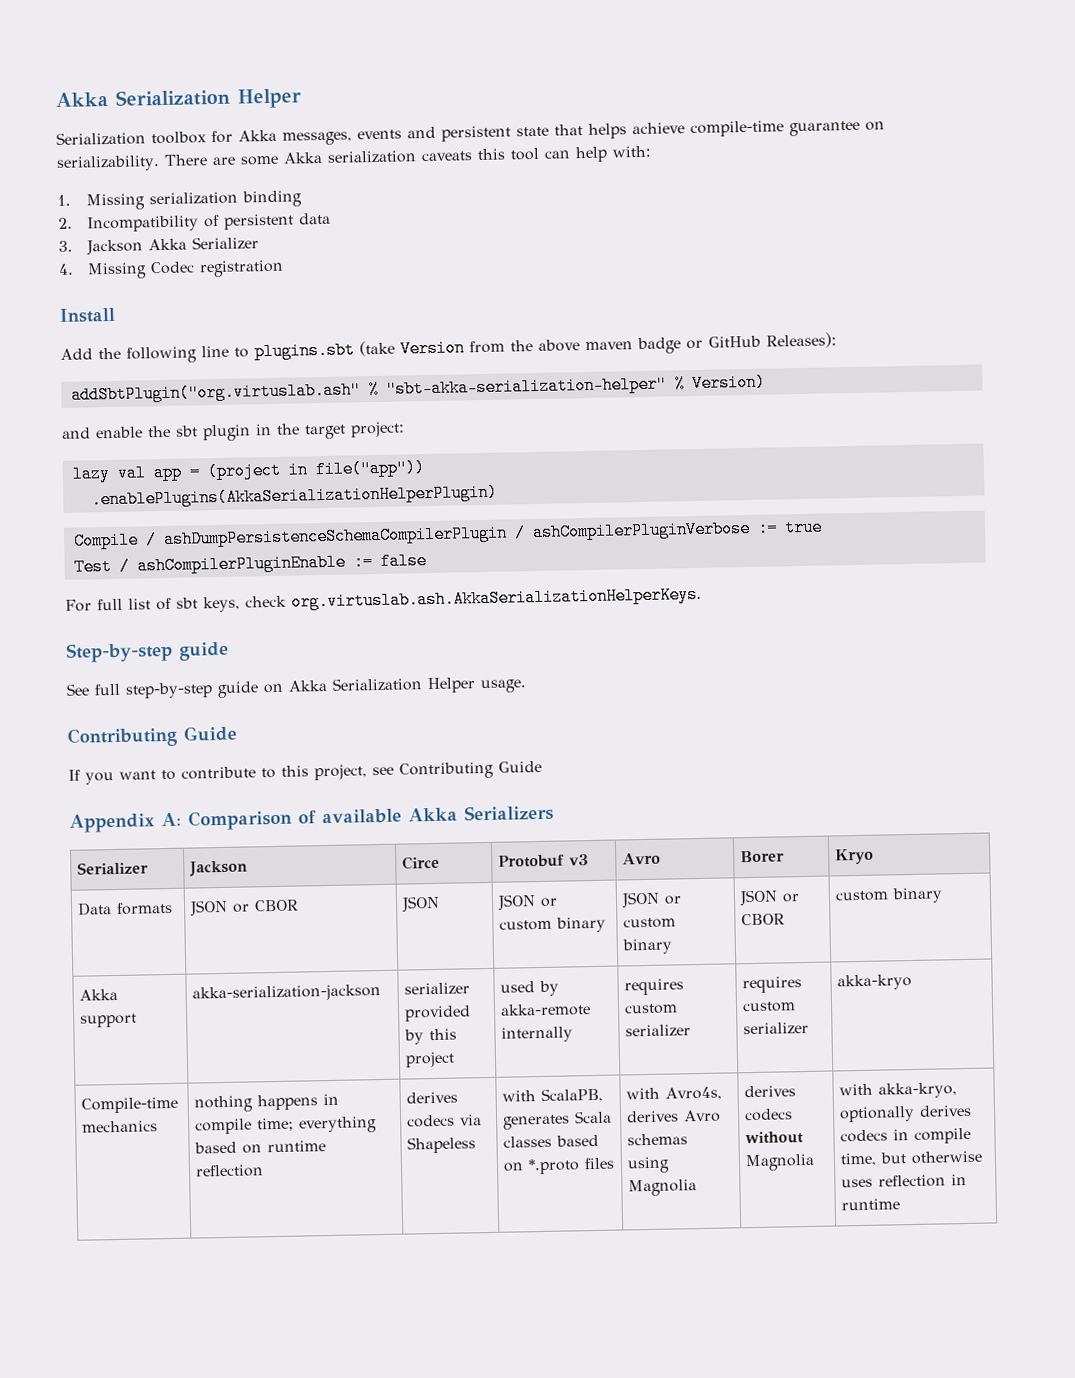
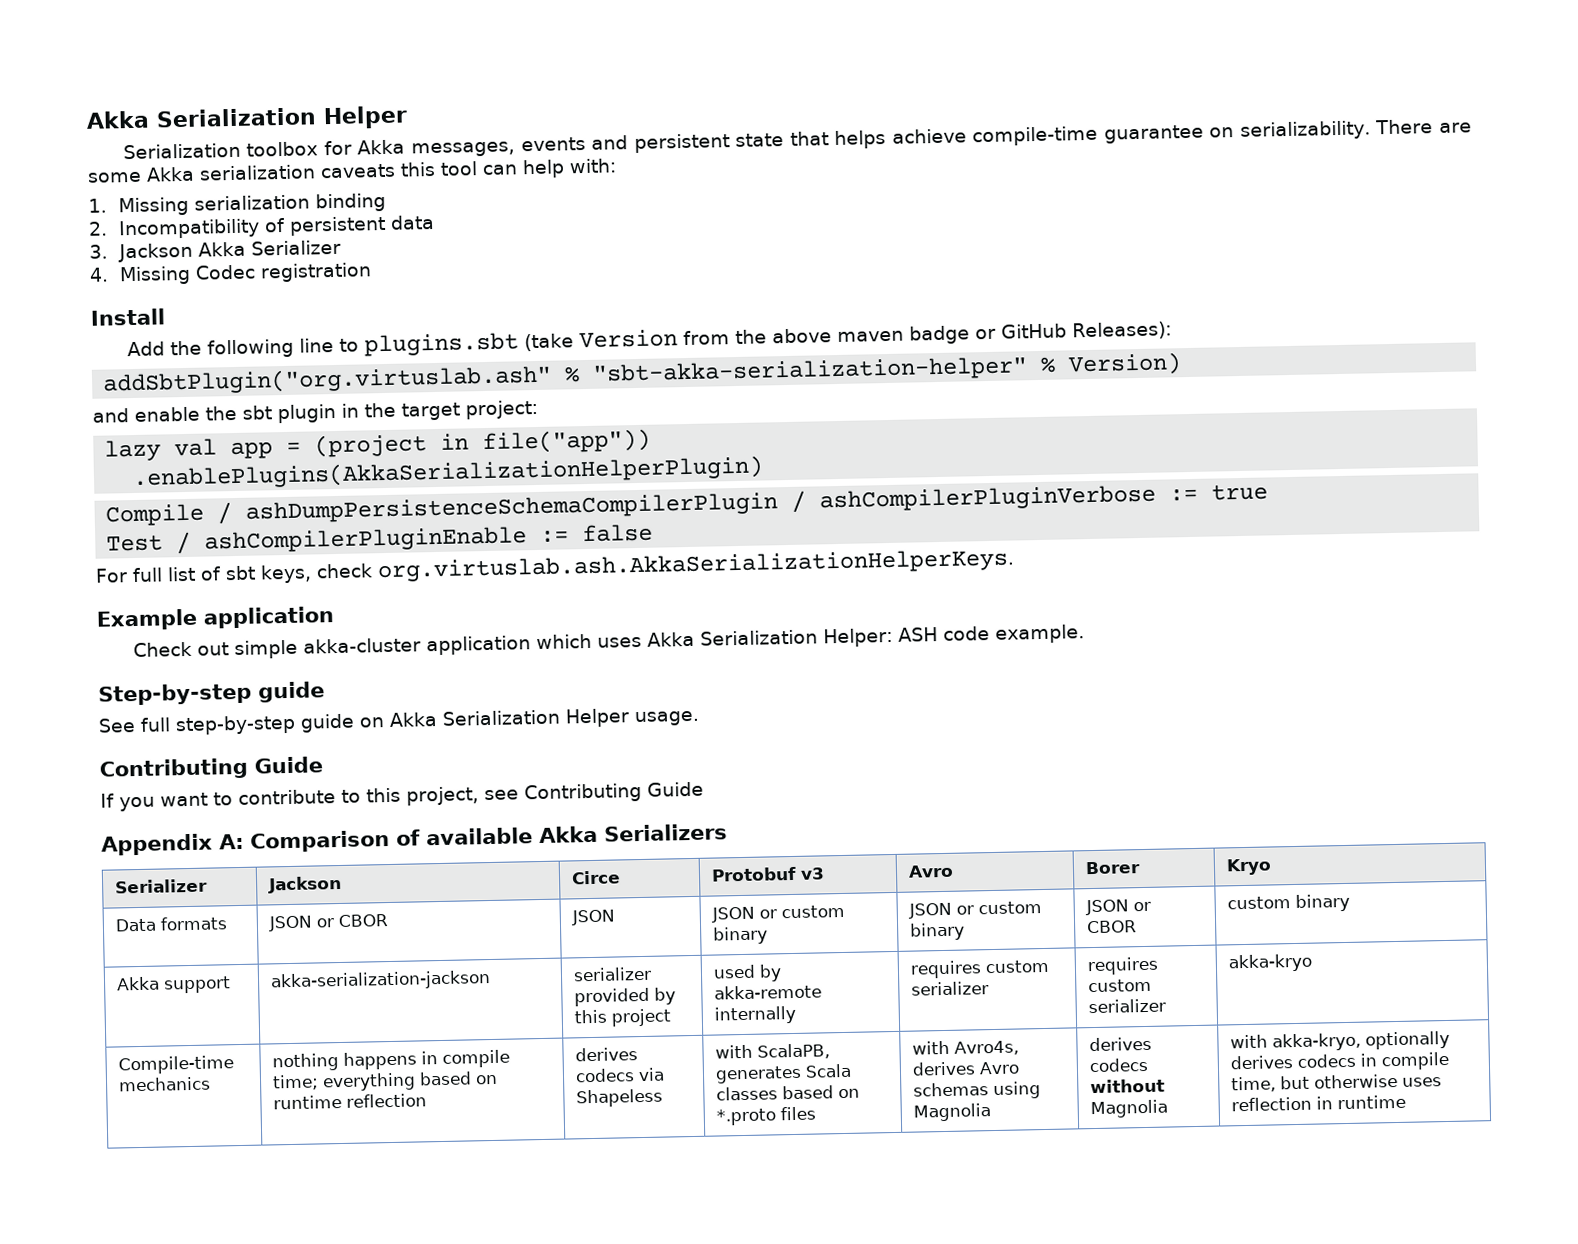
(702, 598) none -> [96,606,334,631] [132,624,1085,660] // Example application // Check out simple akka-cluster application which uses Akka Serialization Helper: ASH code example.

